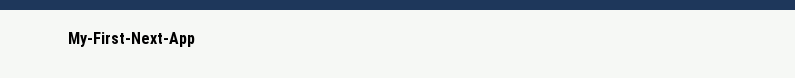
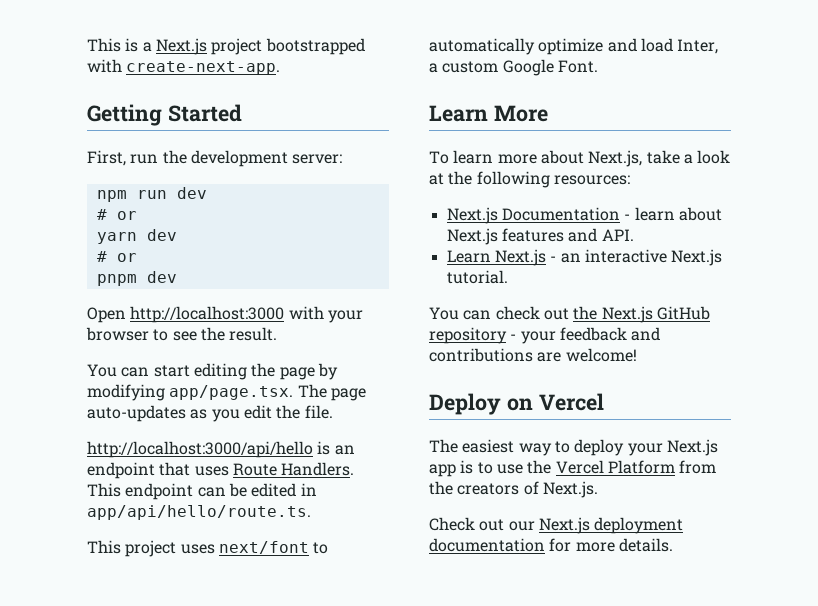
[68,32,195,47] My-First-Next-App -> [87,38,365,55] [87,59,281,75] [87,104,242,126] [87,150,343,167] [96,187,207,202] [96,209,137,220] [96,229,177,244] [96,251,137,262] [96,271,177,286] [87,306,363,323] [86,327,278,341] [87,363,338,380] [87,384,366,401] [87,405,333,422] [87,441,355,458] [87,462,355,479] [87,483,317,500] [87,505,311,520] [87,540,329,557] [429,38,719,55] [429,59,598,76] [429,105,548,122] [429,150,731,167] [429,171,630,188] [446,207,722,224] [446,228,634,245] [446,249,723,266] [446,270,508,284] [429,306,710,323] [429,327,661,344] [429,348,637,362] [429,393,604,415] [429,439,718,456] [429,460,717,477] [429,481,598,498] [429,517,684,534] [429,538,673,552] This is a Next.js project bootstrapped with create-next-app. // Getting Started // First, run the development server: // npm run dev // # or // yarn dev // # or // pnpm dev // Open http://localhost:3000 with your browser to see the result. // You can start editing the page by modifying app/page.tsx. The page auto-updates as you edit the file. // http://localhost:3000/api/hello is an endpoint that uses Route Handlers. This endpoint can be edited in app/api/hello/route.ts. // This project uses next/font to automatically optimize and load Inter, a custom Google Font. // Learn More // To learn more about Next.js, take a look at the following resources: // Next.js Documentation - learn about Next.js features and API. // Learn Next.js - an interactive Next.js tutorial. // You can check out the Next.js GitHub repository - your feedback and contributions are welcome! // Deploy on Vercel // The easiest way to deploy your Next.js app is to use the Vercel Platform from the creators of Next.js. // Check out our Next.js deployment documentation for more details.

